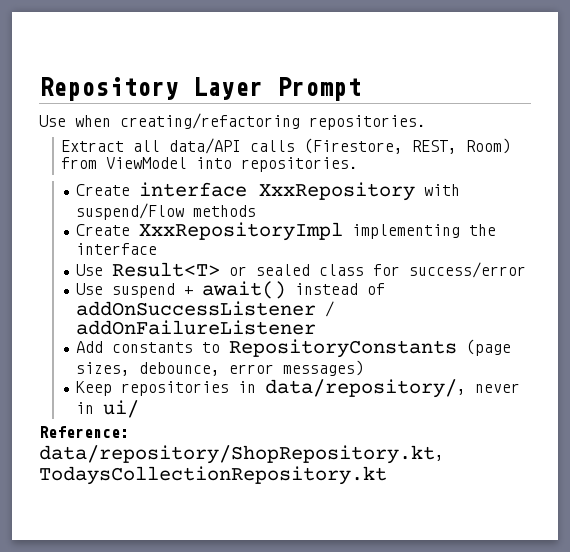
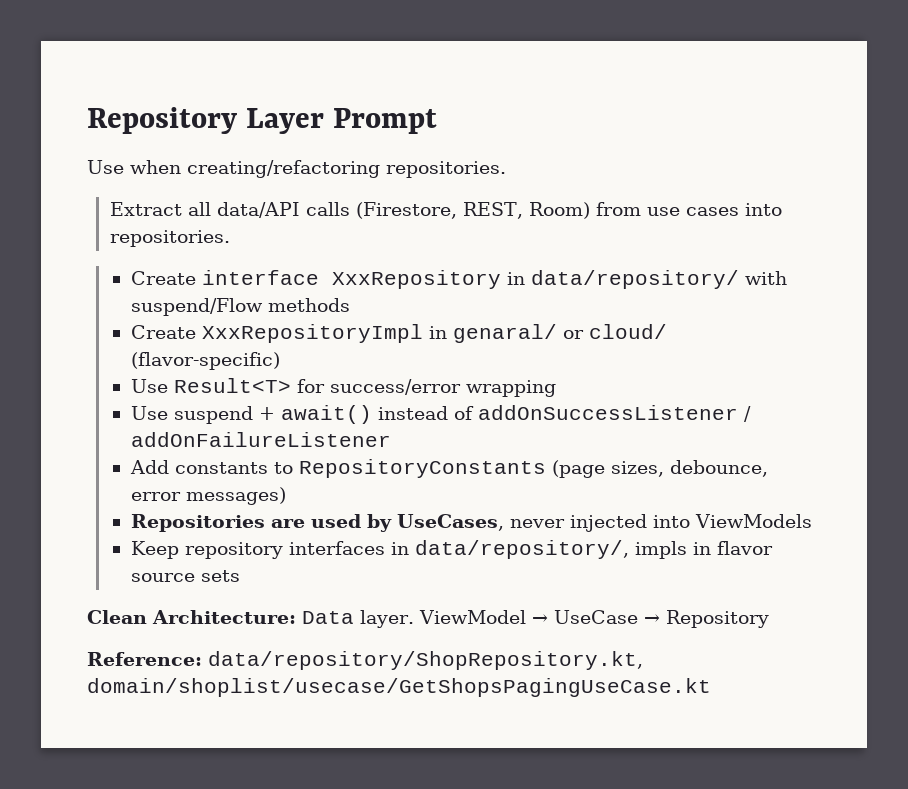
[106,157,188,169] ViewModel -> [646,207,739,216] use cases
(415, 191) none -> [506,270,739,289] in data/repository/
[351,224,496,239] [75,243,157,255] implementing the interface -> [428,324,667,343] [130,352,280,370] in genaral/ or cloud/ (flavor-specific)
[228,264,364,276] or sealed class -> (291, 385) none
(526, 270) none -> [465,380,556,397] wrapping
[75,379,520,398] [75,400,139,418] Keep repositories in data/repository/, never in ui/ -> [130,514,812,532] [130,540,773,559] [130,570,240,582] [87,610,769,628] Repositories are used by UseCases, never injected into ViewModels // Keep repository interfaces in data/repository/, impls in flavor source sets // Clean Architecture: Data layer. ViewModel → UseCase → Repository
[39,466,387,485] TodaysCollectionRepository.kt -> [87,678,711,697] domain/shoplist/usecase/GetShopsPagingUseCase.kt

